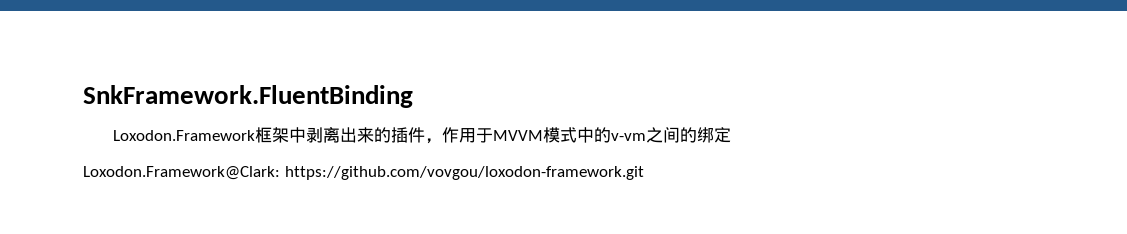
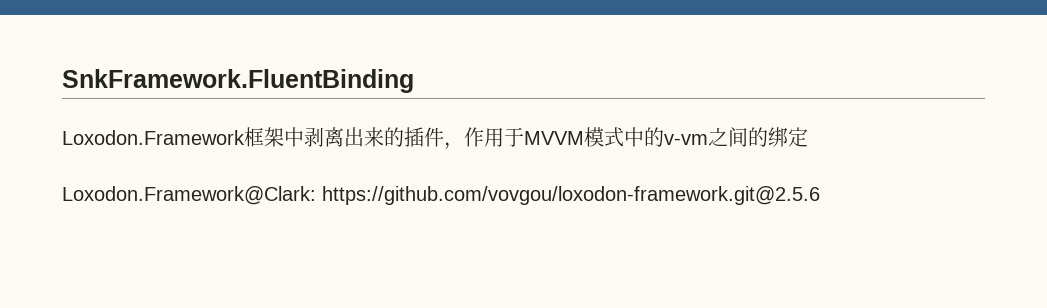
[284,166,644,180] https://github.com/vovgou/loxodon-framework.git -> [322,186,820,205] https://github.com/vovgou/loxodon-framework.git@2.5.6

